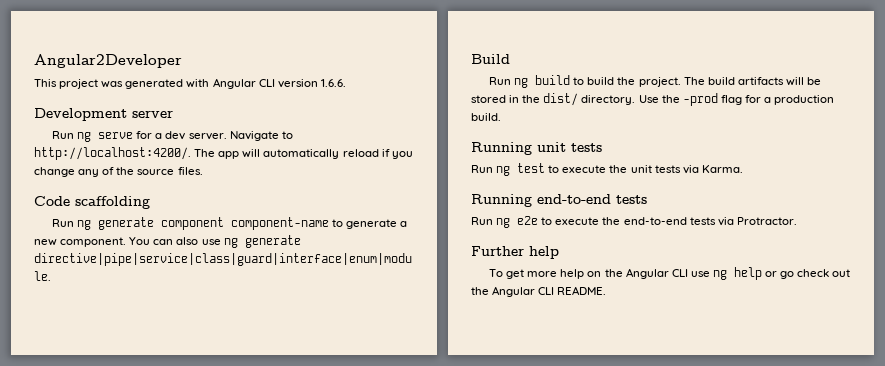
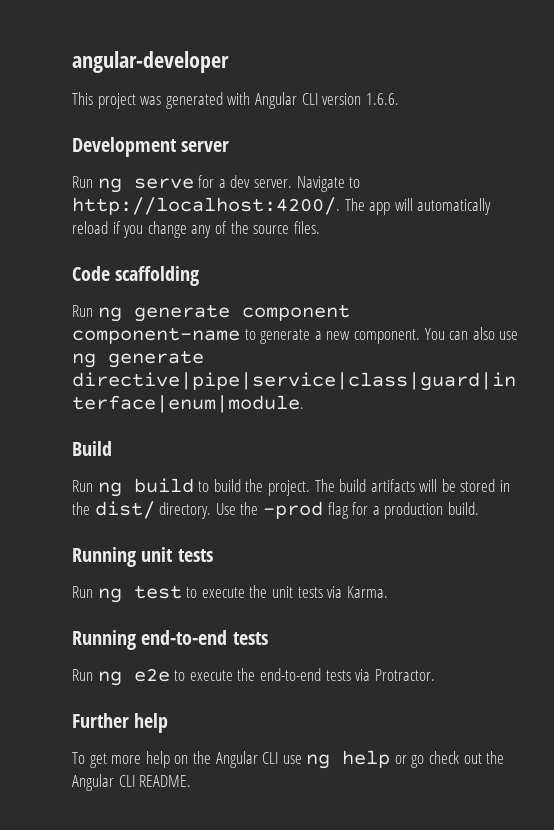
[34,54,182,68] Angular2Developer -> [72,51,229,73] angular-developer

